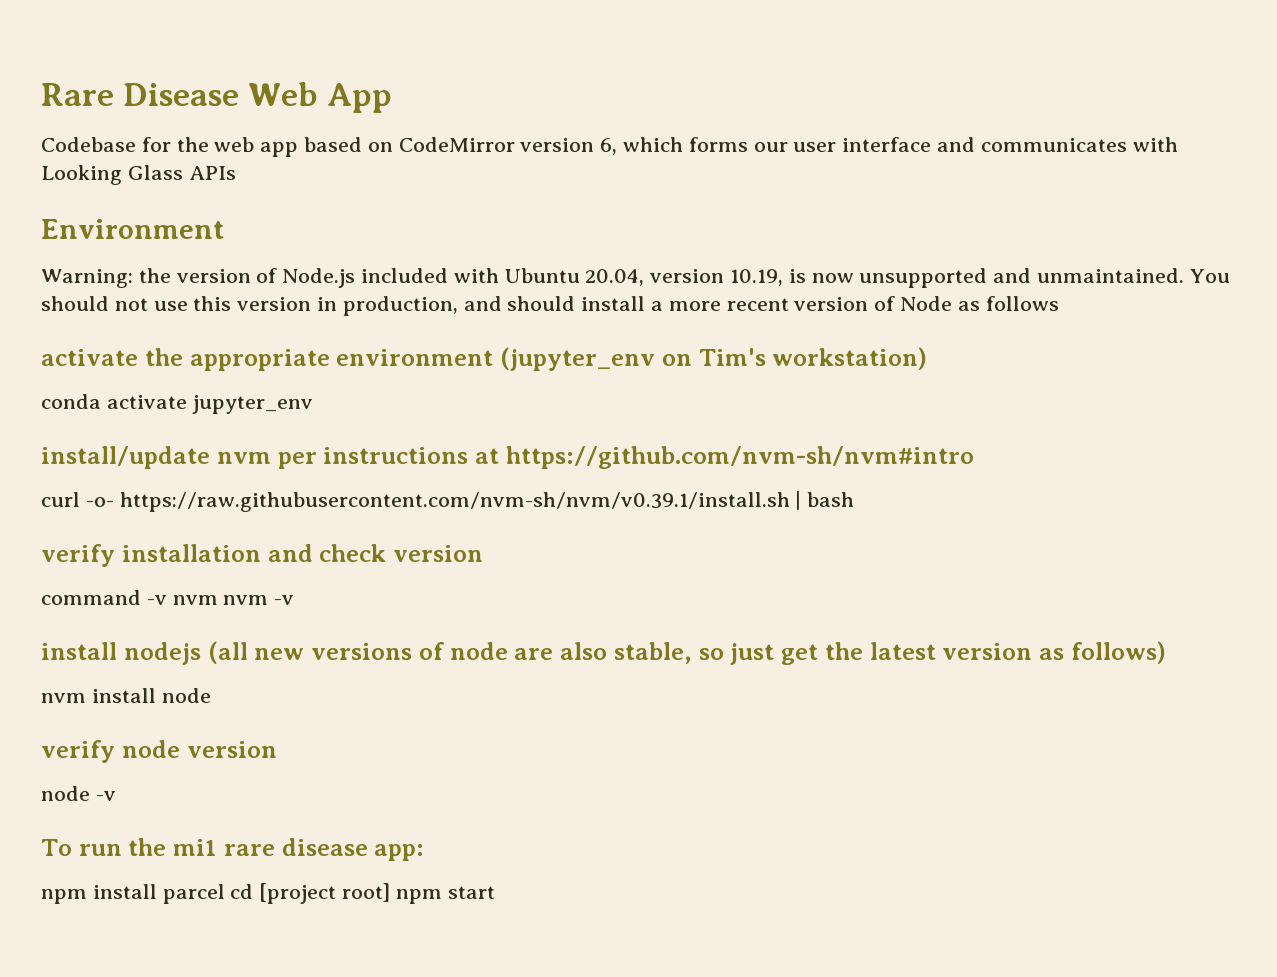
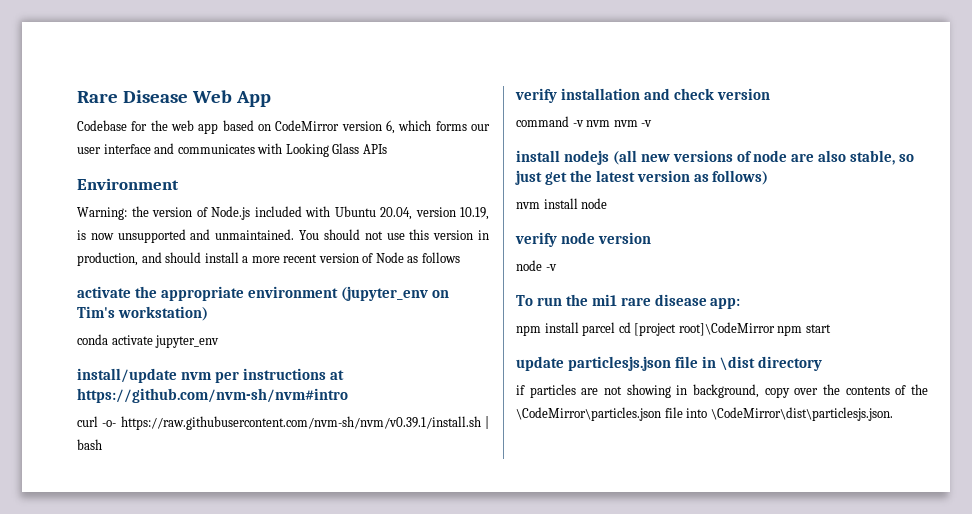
[342,883,391,902] root] -> [678,322,775,336] root]\CodeMirror
(495, 892) none -> [516,356,822,371] [516,384,928,398] [516,407,893,421] // update particlesjs.json file in \dist directory // if particles are not showing in background, copy over the contents of the \CodeMirror\particles.json file into \CodeMirror\dist\particlesjs.json.

